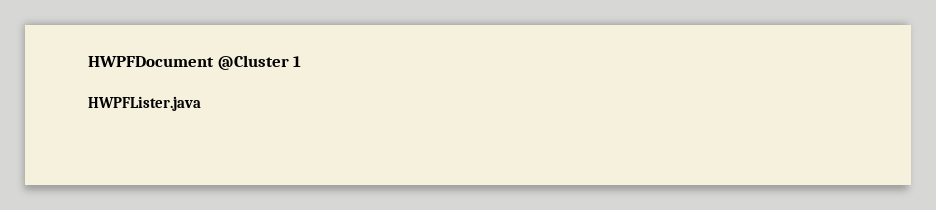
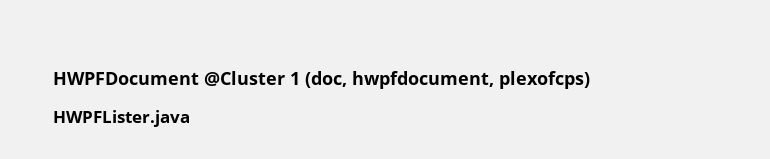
(302, 61) none -> [305,71,590,89] (doc, hwpfdocument, plexofcps)

